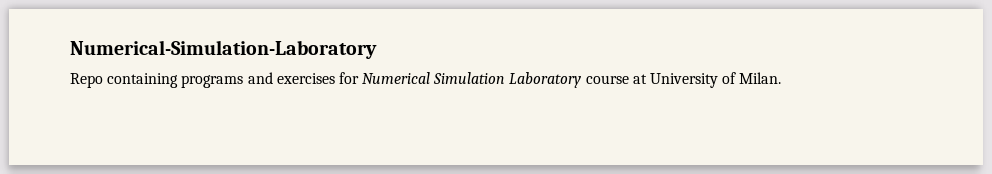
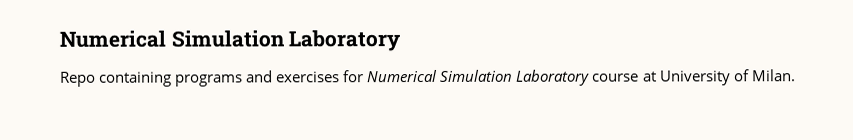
[70,40,377,59] Numerical-Simulation-Laboratory -> [59,30,402,52] Numerical Simulation Laboratory

